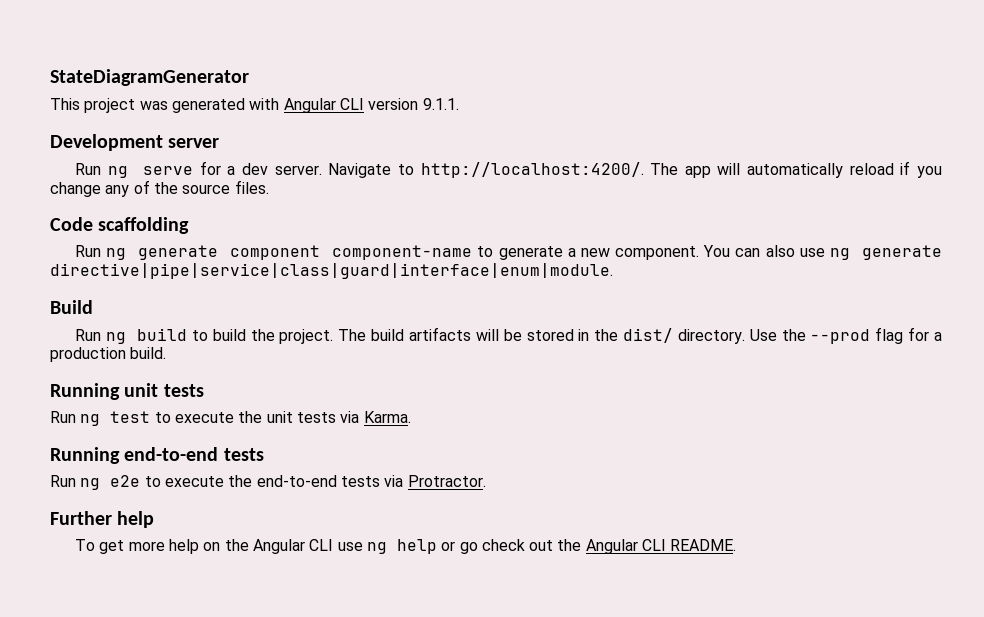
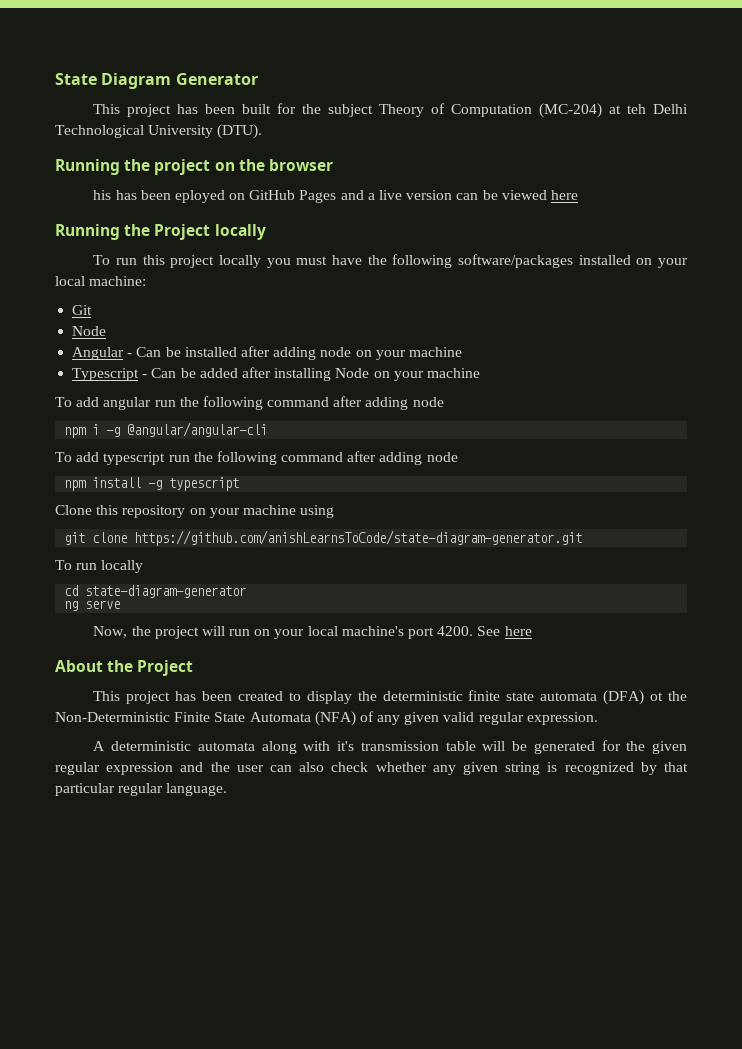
[50,69,249,86] [50,98,459,113] [50,134,220,151] [74,161,943,178] [50,180,269,197] [50,217,190,234] [74,245,942,260] [50,263,613,279] [50,300,93,314] [74,327,942,344] [50,347,167,362] [50,383,204,400] [50,411,411,426] [50,447,264,464] [50,475,486,490] [50,511,155,528] [74,539,737,554] StateDiagramGenerator // This project was generated with Angular CLI version 9.1.1. // Development server // Run ng serve for a dev server. Navigate to http://localhost:4200/. The app will automatically reload if you change any of the source files. // Code scaffolding // Run ng generate component component-name to generate a new component. You can also use ng generate directive|pipe|service|class|guard|interface|enum|module. // Build // Run ng build to build the project. The build artifacts will be stored in the dist/ directory. Use the --prod flag for a production build. // Running unit tests // Run ng test to execute the unit tests via Karma. // Running end-to-end tests // Run ng e2e to execute the end-to-end tests via Protractor. // Further help // To get more help on the Angular CLI use ng help or go check out the Angular CLI README. -> [55,73,258,89] [93,103,688,118] [55,124,263,139] [55,159,333,175] [93,190,578,203] [55,224,266,240] [93,254,688,268] [55,276,147,286] [72,305,93,315] [72,326,107,336] [72,346,462,360] [72,367,480,381] [55,396,444,410] [64,422,268,438] [55,451,458,465] [64,477,240,491] [55,505,335,518] [64,530,583,546] [55,560,144,573] [64,585,247,598] [64,600,121,611] [93,626,532,639] [55,660,194,676] [93,690,688,705] [55,711,598,726] [93,740,687,754] [55,762,688,775] [55,783,228,796] State Diagram Generator // This project has been built for the subject Theory of Computation (MC-204) at teh Delhi Technological University (DTU). // Running the project on the browser // his has been eployed on GitHub Pages and a live version can be viewed here // Running the Project locally // To run this project locally you must have the following software/packages installed on your local machine: // Git // Node // Angular - Can be installed after adding node on your machine // Typescript - Can be added after installing Node on your machine // To add angular run the following command after adding node // npm i -g @angular/angular-cli // To add typescript run the following command after adding node // npm install -g typescript // Clone this repository on your machine using // git clone https://github.com/anishLearnsToCode/state-diagram-generator.git // To run locally // cd state-diagram-generator // ng serve // Now, the project will run on your local machine's port 4200. See here // About the Project // This project has been created to display the deterministic finite state automata (DFA) ot the Non-Deterministic Finite State Automata (NFA) of any given valid regular expression. // A deterministic automata along with it's transmission table will be generated for the given regular expression and the user can also check whether any given string is recognized by that particular regular language.

